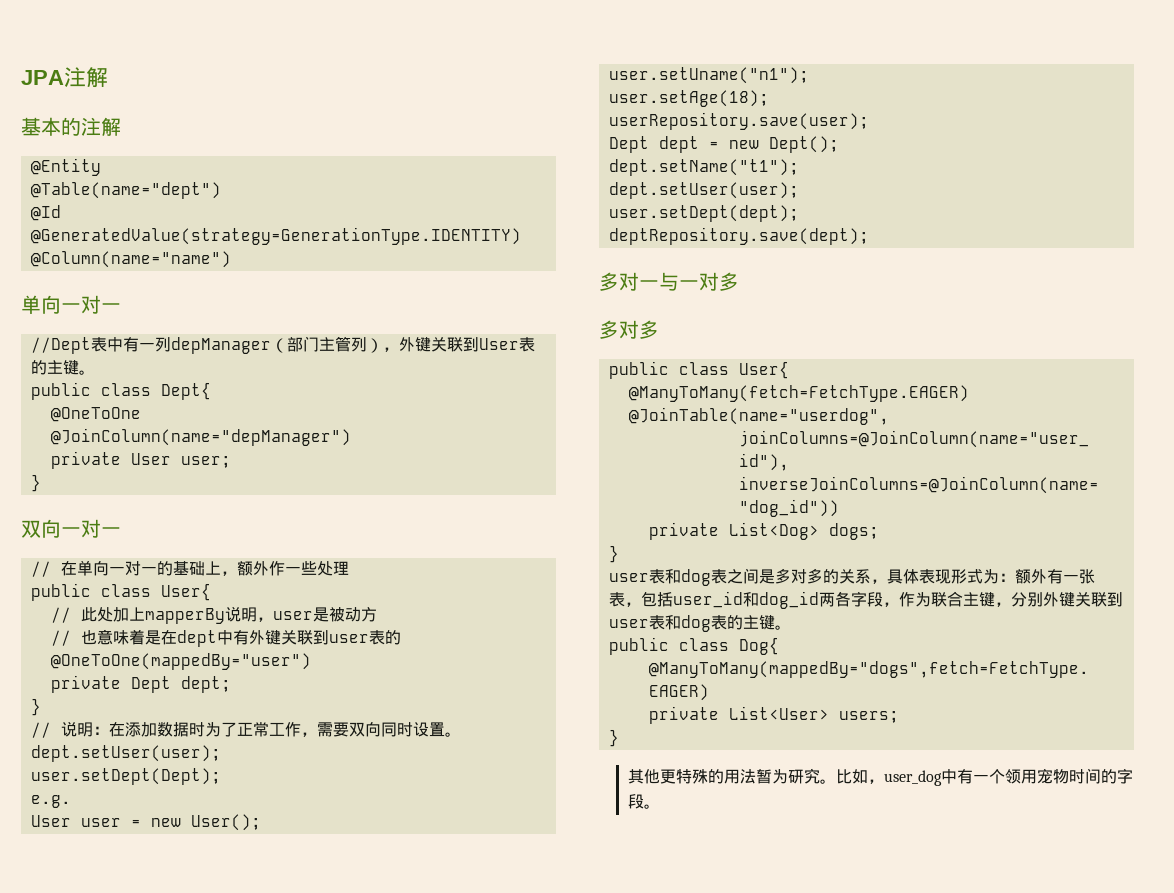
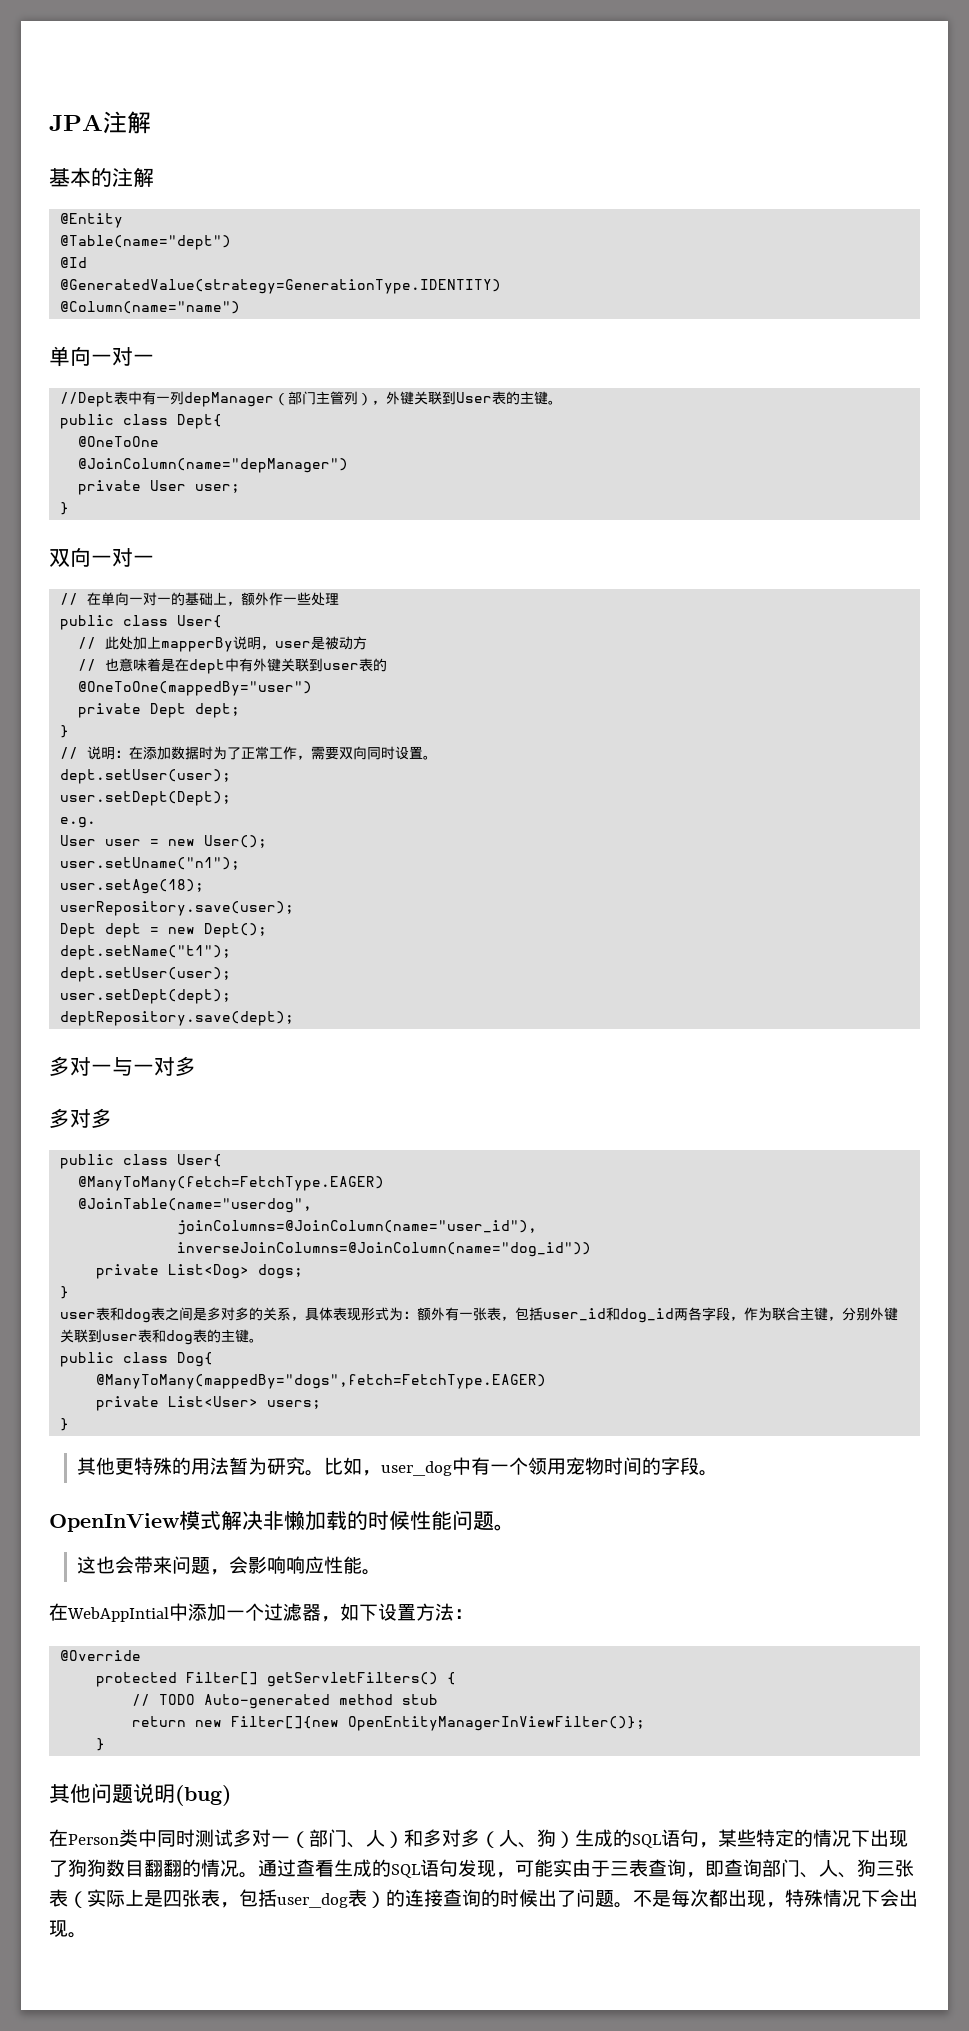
(660, 806) none -> [49,1510,515,1532] [77,1556,382,1575] [49,1603,473,1622] [60,1650,142,1661] [96,1672,457,1687] [132,1694,439,1709] [132,1716,646,1731] [96,1738,106,1751] [49,1783,231,1806] [49,1829,908,1848] [49,1859,914,1878] [49,1889,918,1908] [49,1920,87,1938] // OpenInView模式解决非懒加载的时候性能问题。 // 这也会带来问题，会影响响应性能。 // 在WebAppIntial中添加一个过滤器，如下设置方法： // @Override // protected Filter[] getServletFilters() { // // TODO Auto-generated method stub // return new Filter[]{new OpenEntityManagerInViewFilter()}; // } // 其他问题说明(bug) // 在Person类中同时测试多对一（部门、人）和多对多（人、狗）生成的SQL语句，某些特定的情况下出现了狗狗数目翻翻的情况。通过查看生成的SQL语句发现，可能实由于三表查询，即查询部门、人、狗三张表（实际上是四张表，包括user_dog表）的连接查询的时候出了问题。不是每次都出现，特殊情况下会出现。

